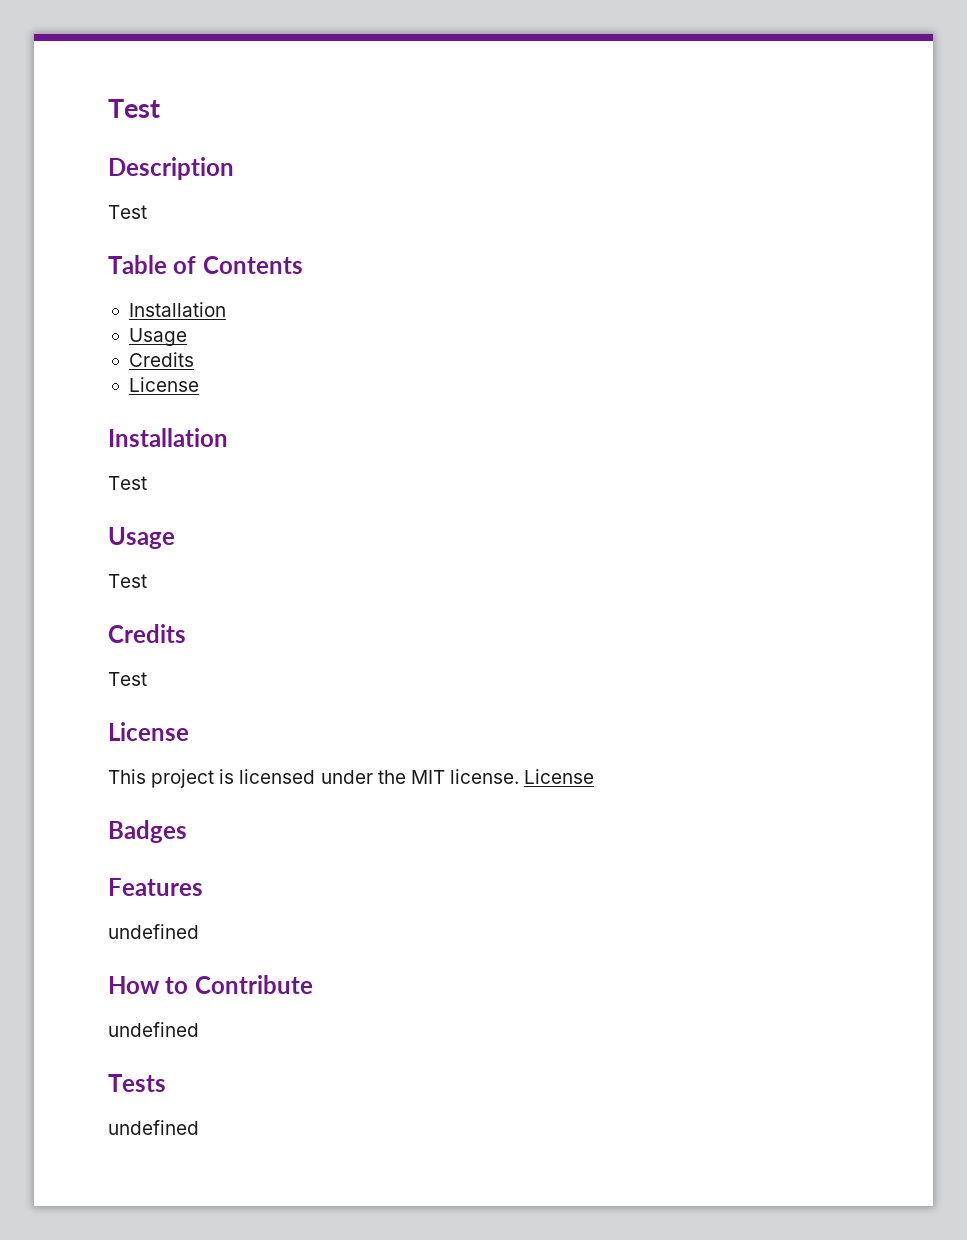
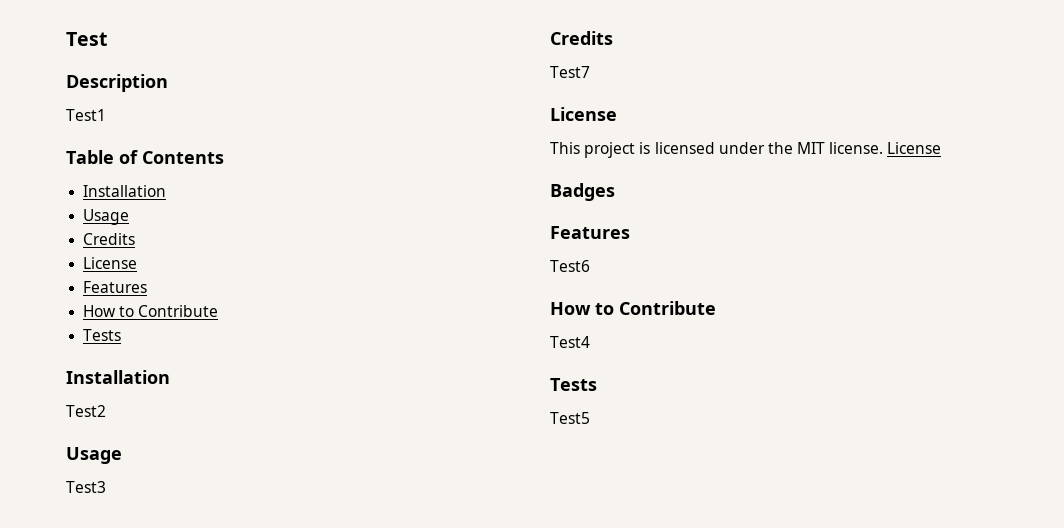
[108,205,147,219] Test -> [66,109,106,121] Test1
[108,428,228,447] [108,476,147,490] [108,527,175,549] [108,574,147,588] [108,624,186,643] [108,672,147,686] // Installation // Test // Usage // Test // Credits // Test -> [83,281,148,293] [83,305,219,317] [83,329,122,341] [66,370,170,384] [66,405,106,417] [66,447,122,464] [66,481,106,493] [550,31,613,45] [550,66,590,78] // Features // How to Contribute // Tests // Installation // Test2 // Usage // Test3 // Credits // Test7
[108,924,199,939] [108,975,313,994] [108,1022,199,1037] [108,1074,166,1092] [108,1120,199,1135] undefined // How to Contribute // undefined // Tests // undefined -> [550,260,590,272] [550,301,716,315] [550,336,590,348] [550,378,597,391] [550,412,590,424] Test6 // How to Contribute // Test4 // Tests // Test5

